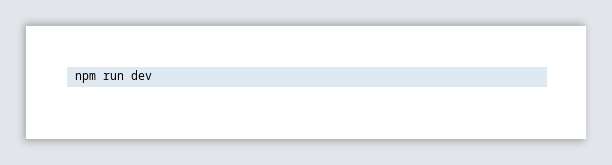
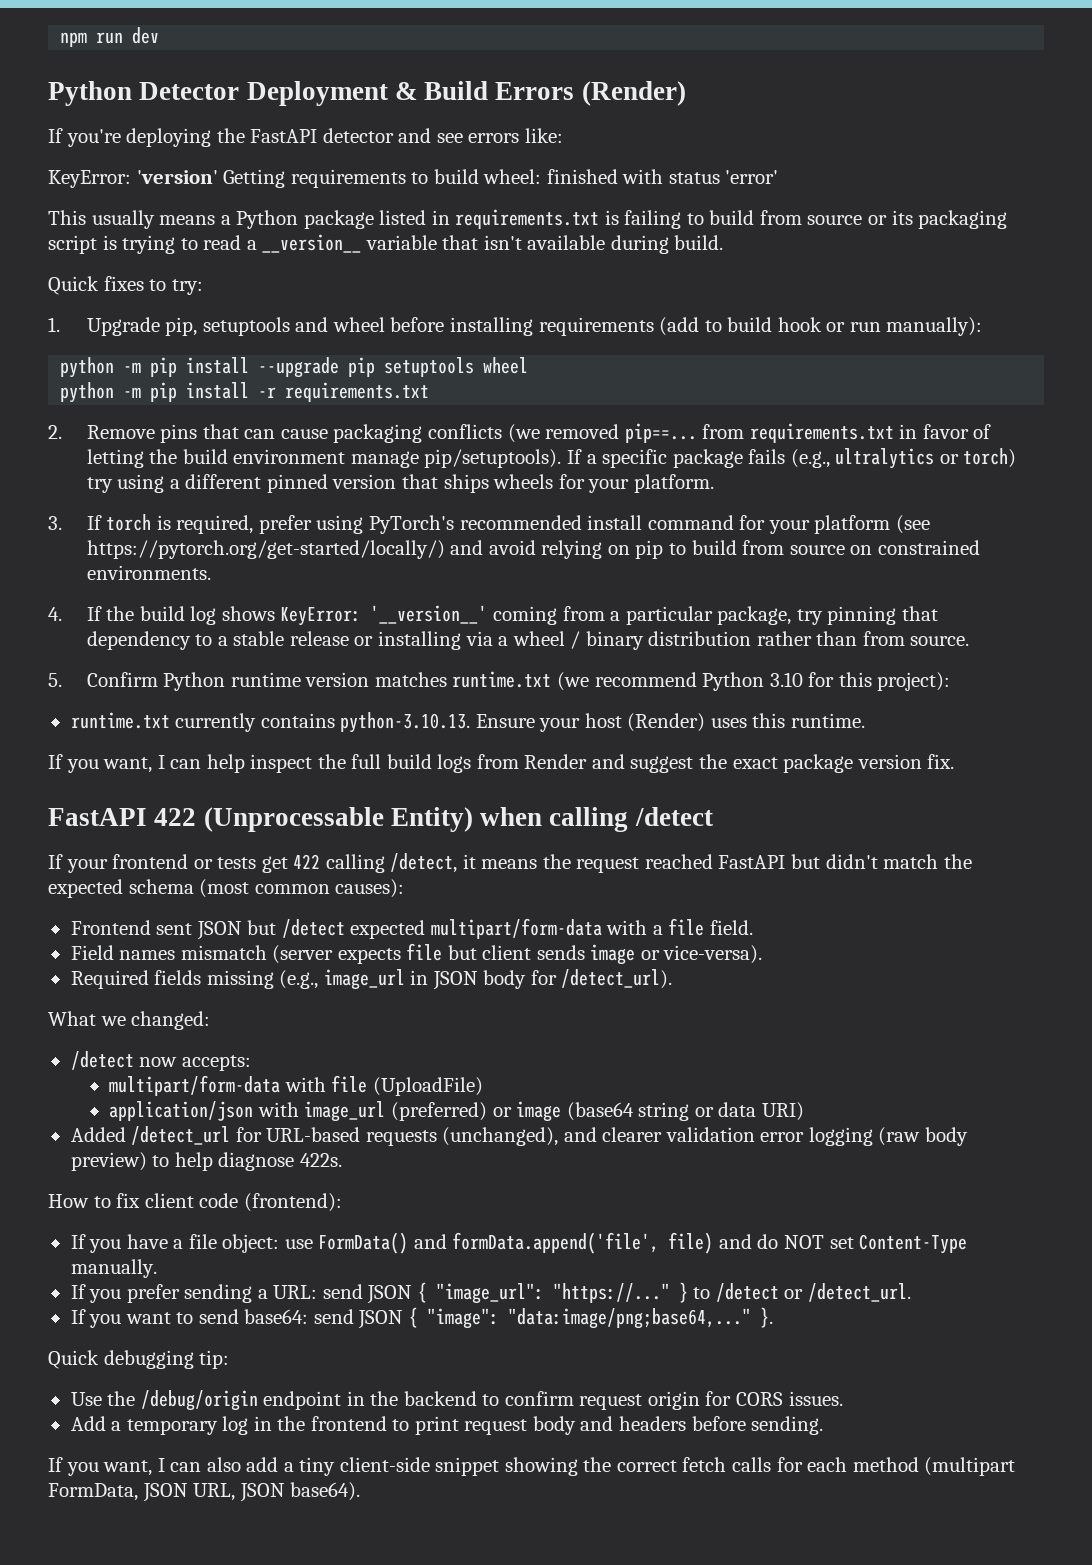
(152, 75) none -> [48,81,686,106] [48,128,563,147] [48,169,779,188] [48,209,1008,229] [48,234,724,254] [48,276,203,295] [48,317,983,336] [60,357,529,378] [60,382,430,403] [48,423,992,443] [86,448,1017,469] [86,474,714,493] [48,514,930,534] [86,540,980,559] [86,565,211,580] [48,605,938,626] [86,631,970,650] [48,671,951,691] [70,712,865,733] [48,754,955,773] [48,807,713,832] [48,853,972,873] [48,879,405,898] [70,918,753,940] [70,943,763,965] [70,969,673,990] [48,1011,211,1030] [70,1051,251,1071] [109,1075,483,1096] [109,1101,804,1122] [70,1126,968,1146] [70,1152,342,1171] [48,1193,342,1212] [70,1232,968,1254] [70,1259,157,1278] [70,1282,911,1304] [70,1307,773,1329] [48,1350,230,1369] [70,1390,843,1411] [70,1416,824,1435] [48,1457,1016,1476] [48,1482,361,1502] // Python Detector Deployment & Build Errors (Render) // If you're deploying the FastAPI detector and see errors like: // KeyError: 'version' Getting requirements to build wheel: finished with status 'error' // This usually means a Python package listed in requirements.txt is failing to build from source or its packaging script is trying to read a __version__ variable that isn't available during build. // Quick fixes to try: // 1. Upgrade pip, setuptools and wheel before installing requirements (add to build hook or run manually): // python -m pip install --upgrade pip setuptools wheel // python -m pip install -r requirements.txt // 2. Remove pins that can cause packaging conflicts (we removed pip==... from requirements.txt in favor of letting the build environment manage pip/setuptools). If a specific package fails (e.g., ultralytics or torch) try using a different pinned version that ships wheels for your platform. // 3. If torch is required, prefer using PyTorch's recommended install command for your platform (see https://pytorch.org/get-started/locally/) and avoid relying on pip to build from source on constrained environments. // 4. If the build log shows KeyError: '__version__' coming from a particular package, try pinning that dependency to a stable release or installing via a wheel / binary distribution rather than from source. // 5. Confirm Python runtime version matches runtime.txt (we recommend Python 3.10 for this project): // runtime.txt currently contains python-3.10.13. Ensure your host (Render) uses this runtime. // If you want, I can help inspect the full build logs from Render and suggest the exact package version fix. // FastAPI 422 (Unprocessable Entity) when calling /detect // If your frontend or tests get 422 calling /detect, it means the request reached FastAPI but didn't match the expected schema (most common causes): // Frontend sent JSON but /detect expected multipart/form-data with a file field. // Field names mismatch (server expects file but client sends image or vice-versa). // Required fields missing (e.g., image_url in JSON body for /detect_url). // What we changed: // /detect now accepts: // multipart/form-data with file (UploadFile) // application/json with image_url (preferred) or image (base64 string or data URI) // Added /detect_url for URL-based requests (unchanged), and clearer validation error logging (raw body preview) to help diagnose 422s. // How to fix client code (frontend): // If you have a file object: use FormData() and formData.append('file', file) and do NOT set Content-Type manually. // If you prefer sending a URL: send JSON { "image_url": "https://..." } to /detect or /detect_url. // If you want to send base64: send JSON { "image": "data:image/png;base64,..." }. // Quick debugging tip: // Use the /debug/origin endpoint in the backend to confirm request origin for CORS issues. // Add a temporary log in the frontend to print request body and headers before sending. // If you want, I can also add a tiny client-side snippet showing the correct fetch calls for each method (multipart FormData, JSON URL, JSON base64).

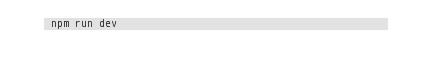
[48,81,686,106] [48,128,563,147] [48,169,779,188] [48,209,1008,229] [48,234,724,254] [48,276,203,295] [48,317,983,336] [60,357,529,378] [60,382,430,403] [48,423,992,443] [86,448,1017,469] [86,474,714,493] [48,514,930,534] [86,540,980,559] [86,565,211,580] [48,605,938,626] [86,631,970,650] [48,671,951,691] [70,712,865,733] [48,754,955,773] [48,807,713,832] [48,853,972,873] [48,879,405,898] [70,918,753,940] [70,943,763,965] [70,969,673,990] [48,1011,211,1030] [70,1051,251,1071] [109,1075,483,1096] [109,1101,804,1122] [70,1126,968,1146] [70,1152,342,1171] [48,1193,342,1212] [70,1232,968,1254] [70,1259,157,1278] [70,1282,911,1304] [70,1307,773,1329] [48,1350,230,1369] [70,1390,843,1411] [70,1416,824,1435] [48,1457,1016,1476] [48,1482,361,1502] // Python Detector Deployment & Build Errors (Render) // If you're deploying the FastAPI detector and see errors like: // KeyError: 'version' Getting requirements to build wheel: finished with status 'error' // This usually means a Python package listed in requirements.txt is failing to build from source or its packaging script is trying to read a __version__ variable that isn't available during build. // Quick fixes to try: // 1. Upgrade pip, setuptools and wheel before installing requirements (add to build hook or run manually): // python -m pip install --upgrade pip setuptools wheel // python -m pip install -r requirements.txt // 2. Remove pins that can cause packaging conflicts (we removed pip==... from requirements.txt in favor of letting the build environment manage pip/setuptools). If a specific package fails (e.g., ultralytics or torch) try using a different pinned version that ships wheels for your platform. // 3. If torch is required, prefer using PyTorch's recommended install command for your platform (see https://pytorch.org/get-started/locally/) and avoid relying on pip to build from source on constrained environments. // 4. If the build log shows KeyError: '__version__' coming from a particular package, try pinning that dependency to a stable release or installing via a wheel / binary distribution rather than from source. // 5. Confirm Python runtime version matches runtime.txt (we recommend Python 3.10 for this project): // runtime.txt currently contains python-3.10.13. Ensure your host (Render) uses this runtime. // If you want, I can help inspect the full build logs from Render and suggest the exact package version fix. // FastAPI 422 (Unprocessable Entity) when calling /detect // If your frontend or tests get 422 calling /detect, it means the request reached FastAPI but didn't match the expected schema (most common causes): // Frontend sent JSON but /detect expected multipart/form-data with a file field. // Field names mismatch (server expects file but client sends image or vice-versa). // Required fields missing (e.g., image_url in JSON body for /detect_url). // What we changed: // /detect now accepts: // multipart/form-data with file (UploadFile) // application/json with image_url (preferred) or image (base64 string or data URI) // Added /detect_url for URL-based requests (unchanged), and clearer validation error logging (raw body preview) to help diagnose 422s. // How to fix client code (frontend): // If you have a file object: use FormData() and formData.append('file', file) and do NOT set Content-Type manually. // If you prefer sending a URL: send JSON { "image_url": "https://..." } to /detect or /detect_url. // If you want to send base64: send JSON { "image": "data:image/png;base64,..." }. // Quick debugging tip: // Use the /debug/origin endpoint in the backend to confirm request origin for CORS issues. // Add a temporary log in the frontend to print request body and headers before sending. // If you want, I can also add a tiny client-side snippet showing the correct fetch calls for each method (multipart FormData, JSON URL, JSON base64). -> (117, 23) none

